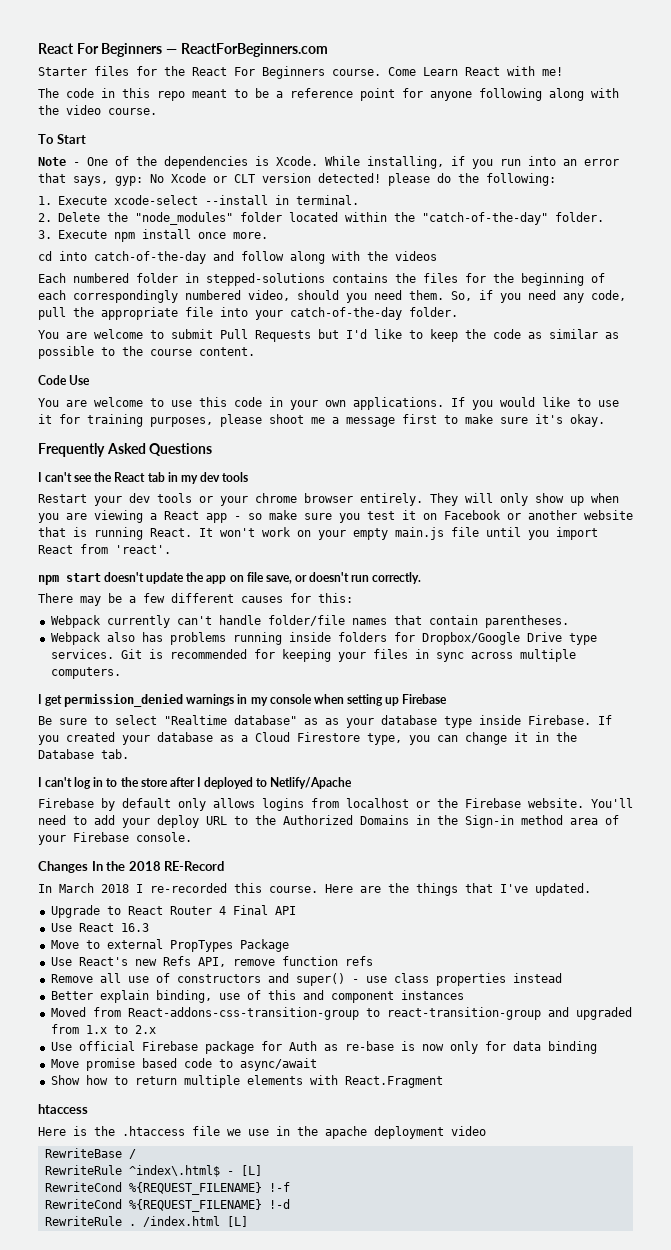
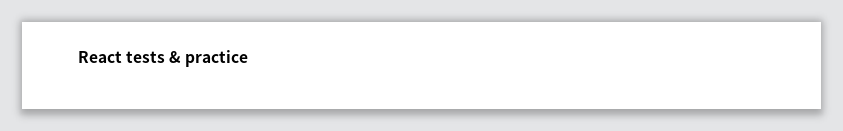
[38,43,328,57] [38,66,563,79] [38,88,619,101] [38,105,157,115] [38,134,86,144] [38,156,619,169] [38,173,556,186] [38,195,359,205] [38,212,604,225] [38,229,268,242] [38,251,437,264] [38,273,605,286] [38,290,626,303] [38,307,458,320] [38,329,619,342] [38,346,255,359] [38,375,91,385] [38,397,619,410] [38,414,605,427] [38,443,213,457] [38,472,248,484] [38,493,619,506] [38,510,633,523] [38,527,598,540] [38,544,171,554] [38,572,422,585] [38,593,353,606] [50,615,569,628] [50,632,597,645] [50,649,576,662] [50,667,121,679] [38,694,448,707] [38,715,612,728] [38,732,577,745] [38,749,129,759] [38,777,353,789] [38,798,633,811] [38,815,619,828] [38,832,192,845] [38,861,225,873] [38,883,591,896] [50,905,296,918] [50,923,149,932] [50,939,289,952] [50,956,373,967] [50,973,562,986] [50,990,464,1003] [50,1007,632,1020] [50,1024,156,1034] [50,1041,597,1054] [50,1058,317,1071] [50,1075,443,1088] [38,1104,88,1114] [38,1126,486,1139] [44,1148,136,1159] [44,1165,262,1177] [44,1182,290,1195] [44,1199,290,1212] [44,1216,248,1227] React For Beginners — ReactForBeginners.com // Starter files for the React For Beginners course. Come Learn React with me! // The code in this repo meant to be a reference point for anyone following along with the video course. // To Start // Note - One of the dependencies is Xcode. While installing, if you run into an error that says, gyp: No Xcode or CLT version detected! please do the following: // 1. Execute xcode-select --install in terminal. // 2. Delete the "node_modules" folder located within the "catch-of-the-day" folder. // 3. Execute npm install once more. // cd into catch-of-the-day and follow along with the videos // Each numbered folder in stepped-solutions contains the files for the beginning of each correspondingly numbered video, should you need them. So, if you need any code, pull the appropriate file into your catch-of-the-day folder. // You are welcome to submit Pull Requests but I'd like to keep the code as similar as possible to the course content. // Code Use // You are welcome to use this code in your own applications. If you would like to use it for training purposes, please shoot me a message first to make sure it's okay. // Frequently Asked Questions // I can't see the React tab in my dev tools // Restart your dev tools or your chrome browser entirely. They will only show up when you are viewing a React app - so make sure you test it on Facebook or another website that is running React. It won't work on your empty main.js file until you import React from 'react'. // npm start doesn't update the app on file save, or doesn't run correctly. // There may be a few different causes for this: // Webpack currently can't handle folder/file names that contain parentheses. // Webpack also has problems running inside folders for Dropbox/Google Drive type services. Git is recommended for keeping your files in sync across multiple computers. // I get permission_denied warnings in my console when setting up Firebase // Be sure to select "Realtime database" as as your database type inside Firebase. If you created your database as a Cloud Firestore type, you can change it in the Database tab. // I can't log in to the store after I deployed to Netlify/Apache // Firebase by default only allows logins from localhost or the Firebase website. You'll need to add your deploy URL to the Authorized Domains in the Sign-in method area of your Firebase console. // Changes In the 2018 RE-Record // In March 2018 I re-recorded this course. Here are the things that I've updated. // Upgrade to React Router 4 Final API // Use React 16.3 // Move to external PropTypes Package // Use React's new Refs API, remove function refs // Remove all use of constructors and super() - use class properties instead // Better explain binding, use of this and component instances // Moved from React-addons-css-transition-group to react-transition-group and upgraded from 1.x to 2.x // Use official Firebase package for Auth as re-base is now only for data binding // Move promise based code to async/await // Show how to return multiple elements with React.Fragment // htaccess // Here is the .htaccess file we use in the apache deployment video // RewriteBase / // RewriteRule ^index\.html$ - [L] // RewriteCond %{REQUEST_FILENAME} !-f // RewriteCond %{REQUEST_FILENAME} !-d // RewriteRule . /index.html [L] -> [78,50,248,67] React tests & practice

